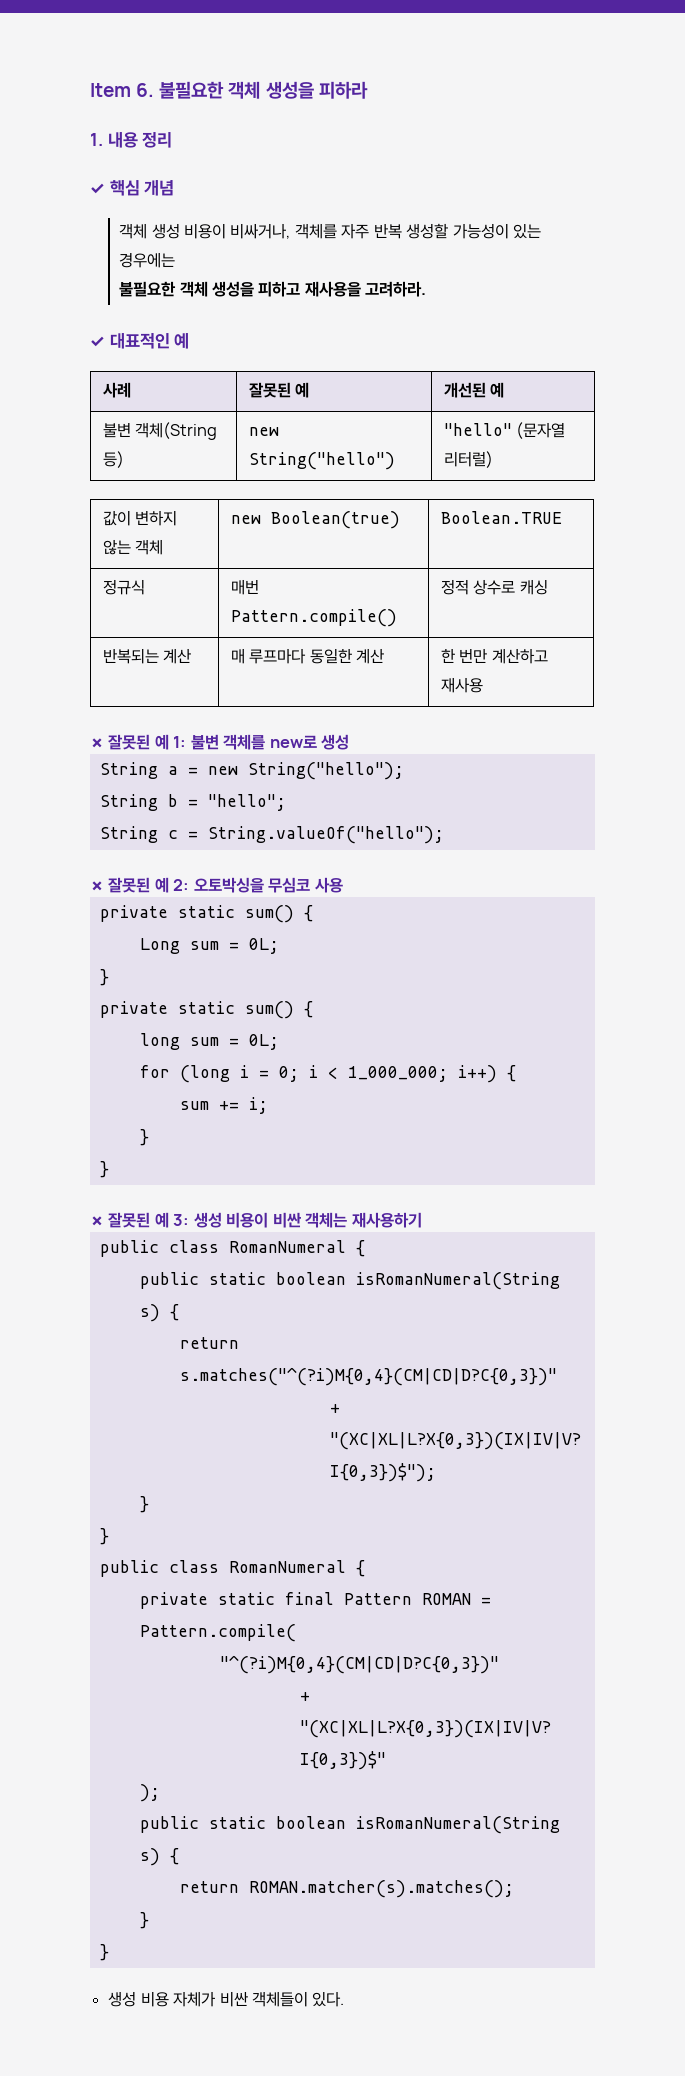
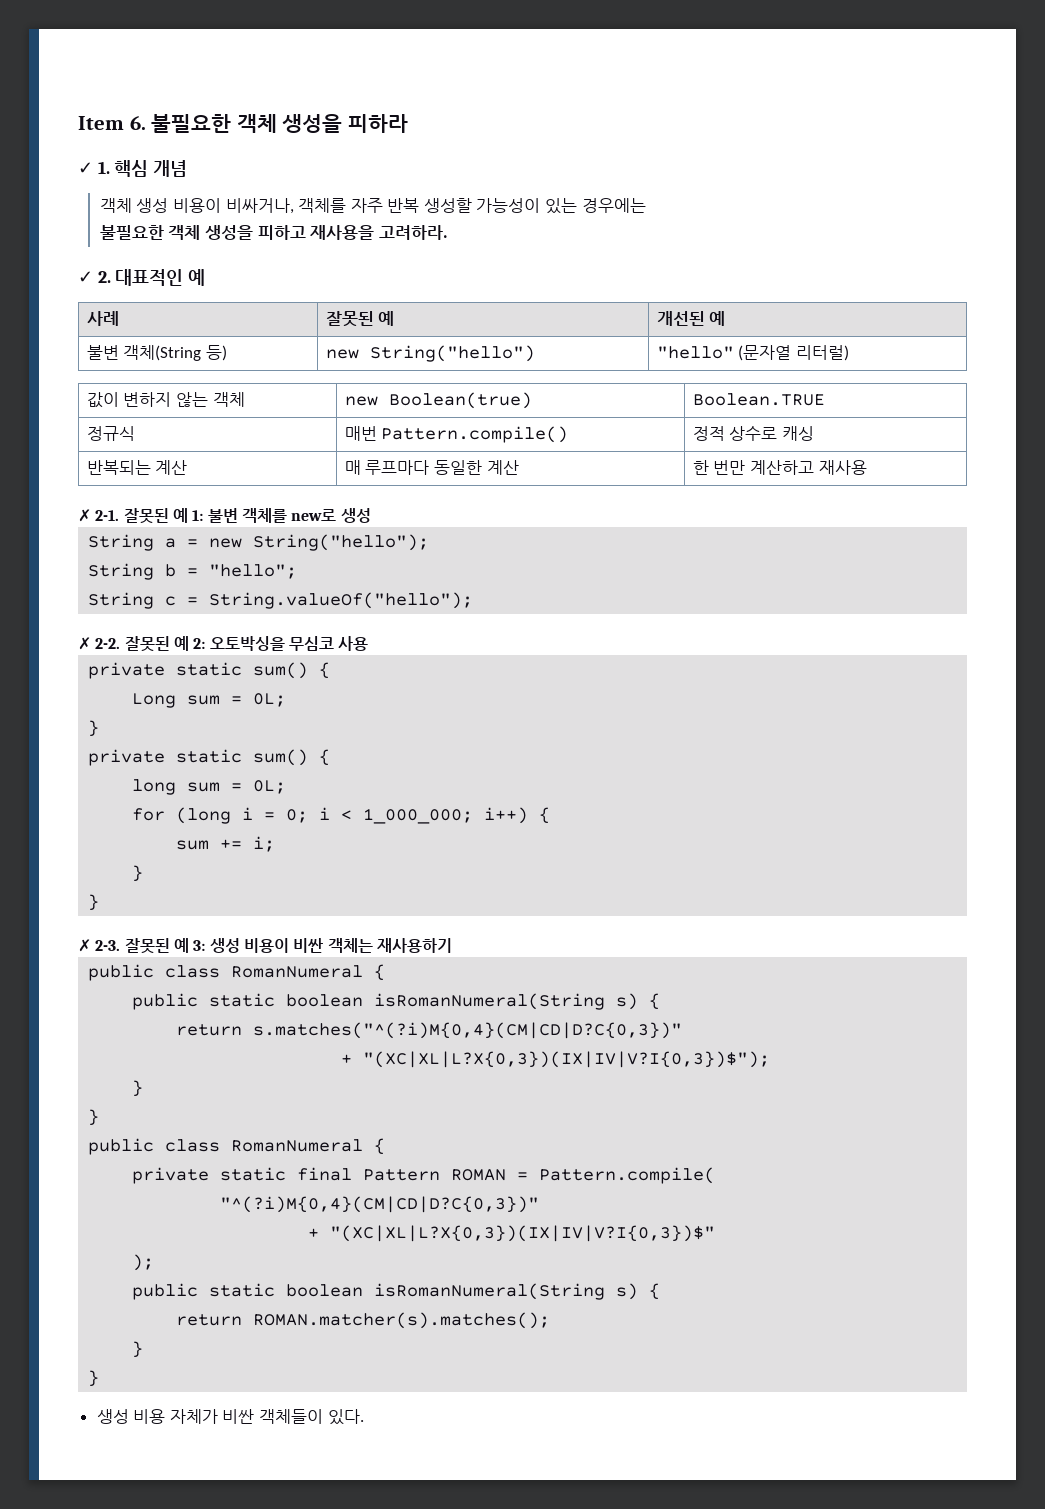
[90,132,173,148] [90,183,105,194] 1. 내용 정리 // ✓ -> [78,161,110,174] ✓ 1.
(105, 341) none -> [97,271,111,283] 2.
(104, 743) none -> [95,510,120,521] 2-1.
(104, 886) none -> [95,638,121,649] 2-2.
(104, 1221) none -> [95,940,121,951] 2-3.

